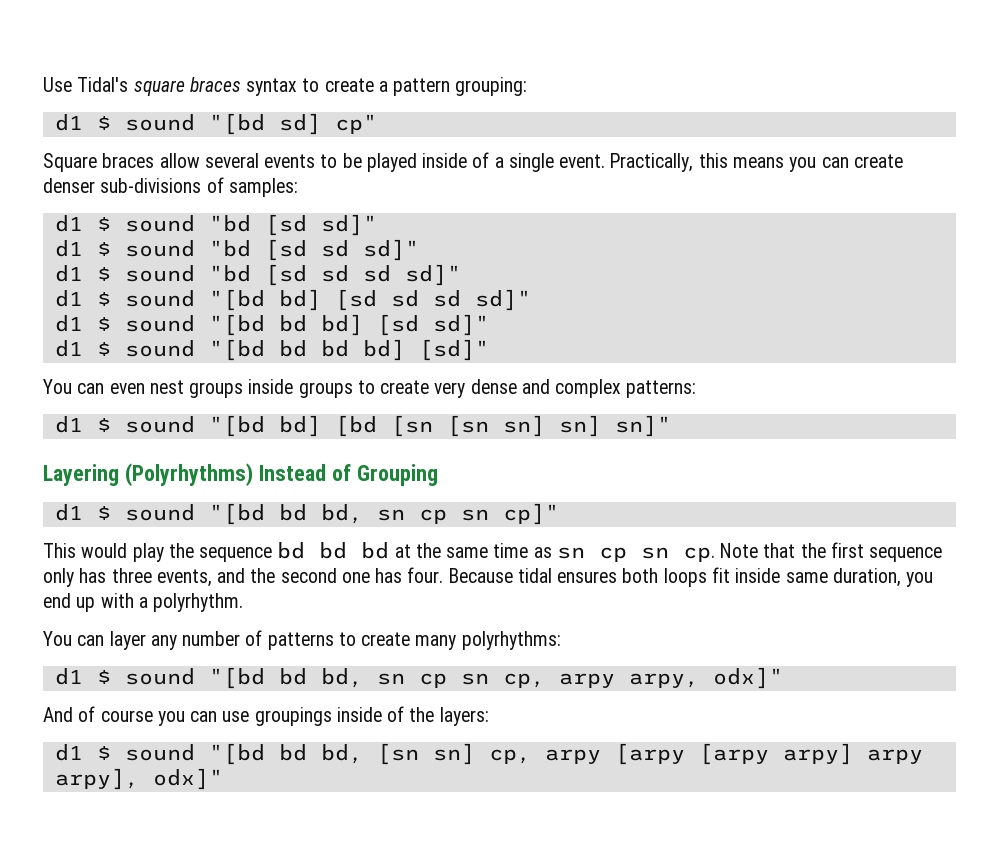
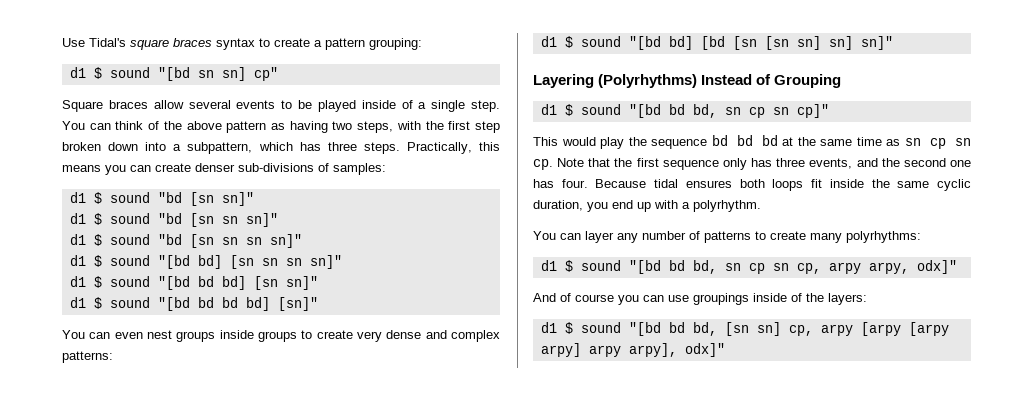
[278,113,321,135] sd] -> [197,67,246,81] sn sn]
[559,154,606,168] event. -> [470,100,500,112] [62,121,501,133] [62,142,400,154] step. You can think of the above pattern as having two steps, with the first step broken down into a subpattern, which has three steps.
[264,214,377,236] [54,239,419,261] [54,264,461,286] [54,289,531,311] [sd sd]" // d1 $ sound "bd [sd sd sd]" // d1 $ sound "bd [sd sd sd sd]" // d1 $ sound "[bd bd] [sd sd sd sd]" -> [189,192,254,206] [69,213,278,227] [69,234,302,248] [69,255,342,269] [sn sn]" // d1 $ sound "bd [sn sn sn]" // d1 $ sound "bd [sn sn sn sn]" // d1 $ sound "[bd bd] [sn sn sn sn]"
[376,314,489,336] [sd sd]" -> [253,276,318,290] [sn sn]"
[418,339,489,361] [sd]" -> [277,297,318,311] [sn]"
[785,572,828,583] same -> [871,179,972,191] the same cyclic

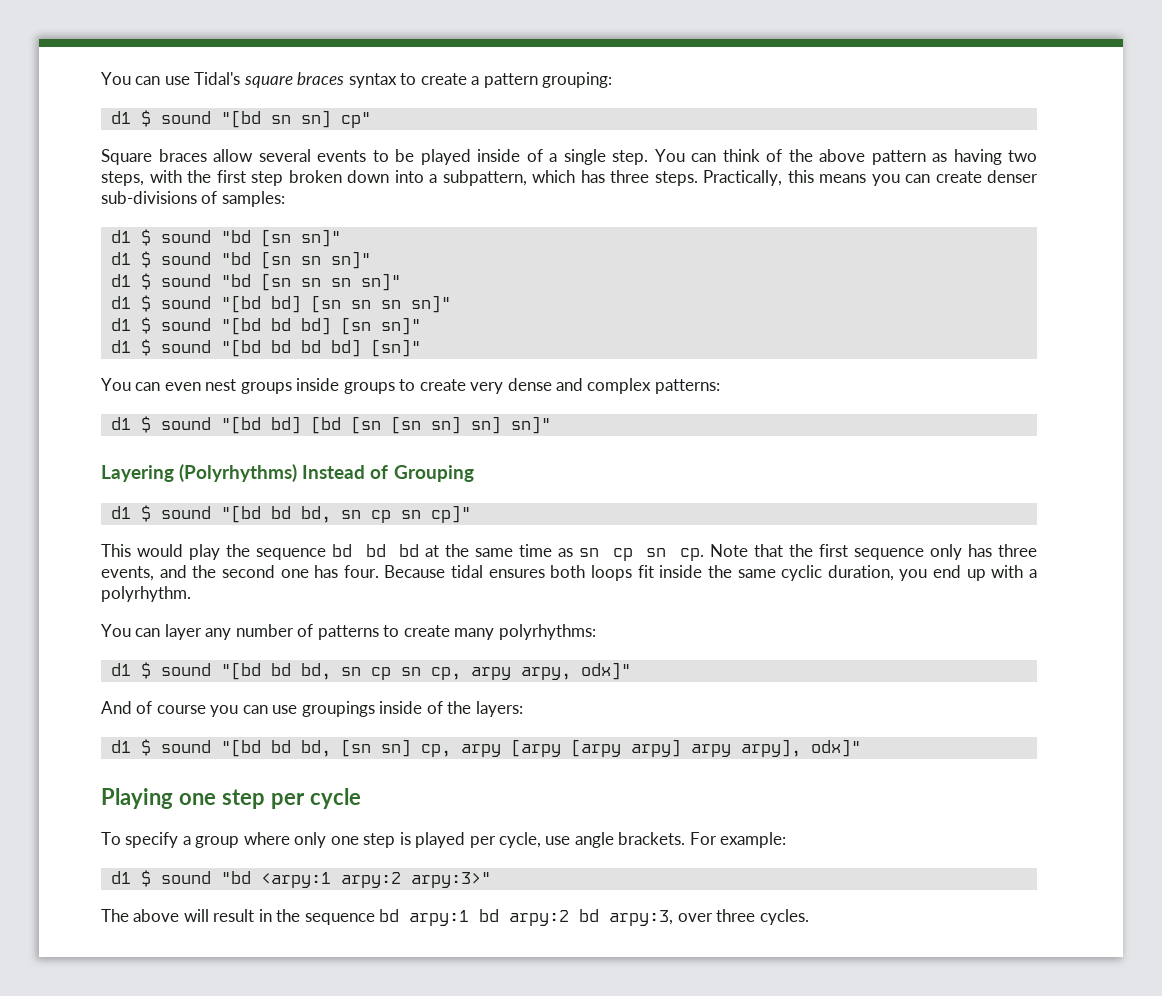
[62,38,85,47] Use -> [101,72,190,85] You can use
(725, 350) none -> [101,788,361,809] [101,832,787,848] [110,870,491,888] [101,909,809,926] // Playing one step per cycle // To specify a group where only one step is played per cycle, use angle brackets. For example: // d1 $ sound "bd <arpy:1 arpy:2 arpy:3>" // The above will result in the sequence bd arpy:1 bd arpy:2 bd arpy:3, over three cycles.

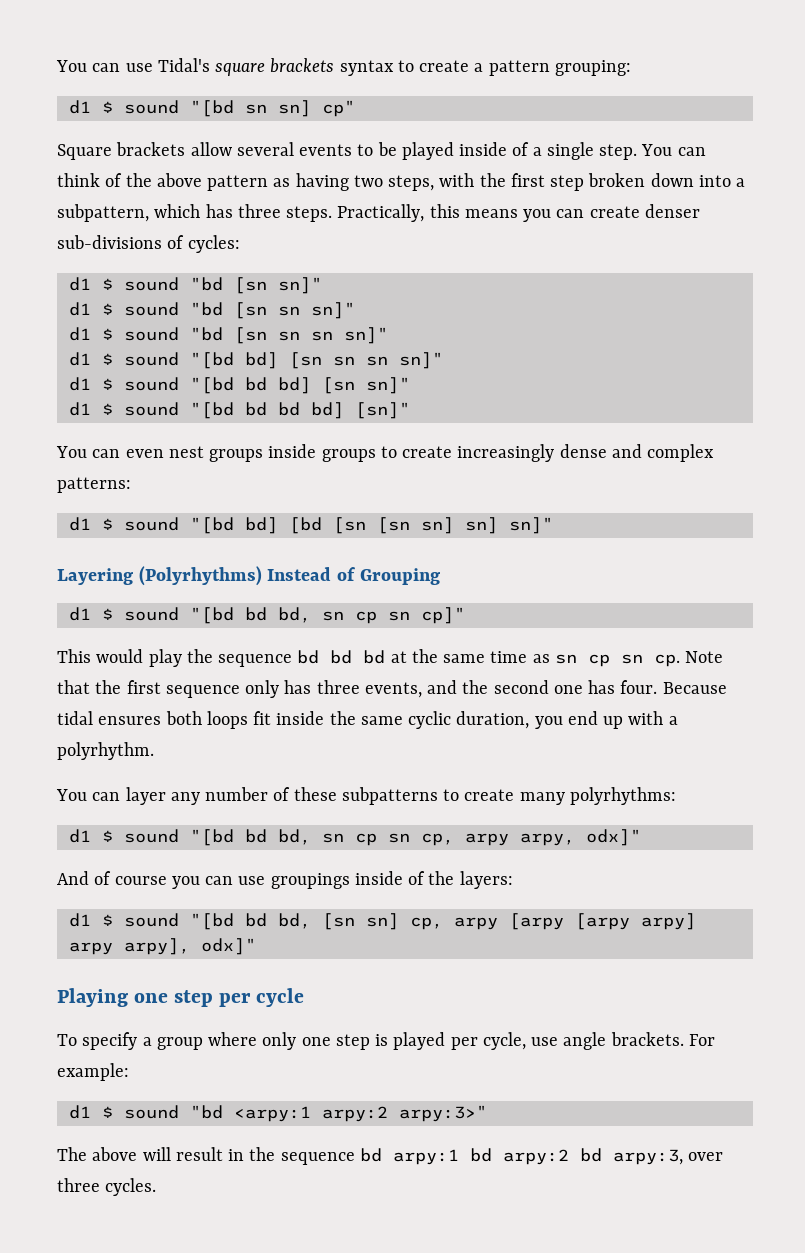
[297,72,345,85] braces -> [270,58,335,73] brackets
[158,149,207,162] braces -> [116,142,186,156] brackets
[221,191,285,207] samples: -> [187,235,240,253] cycles:
[470,382,504,394] very -> [457,444,555,462] increasingly
[317,625,379,640] patterns -> [293,787,438,805] these subpatterns

